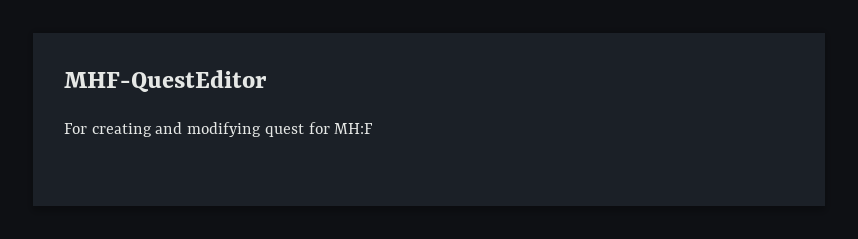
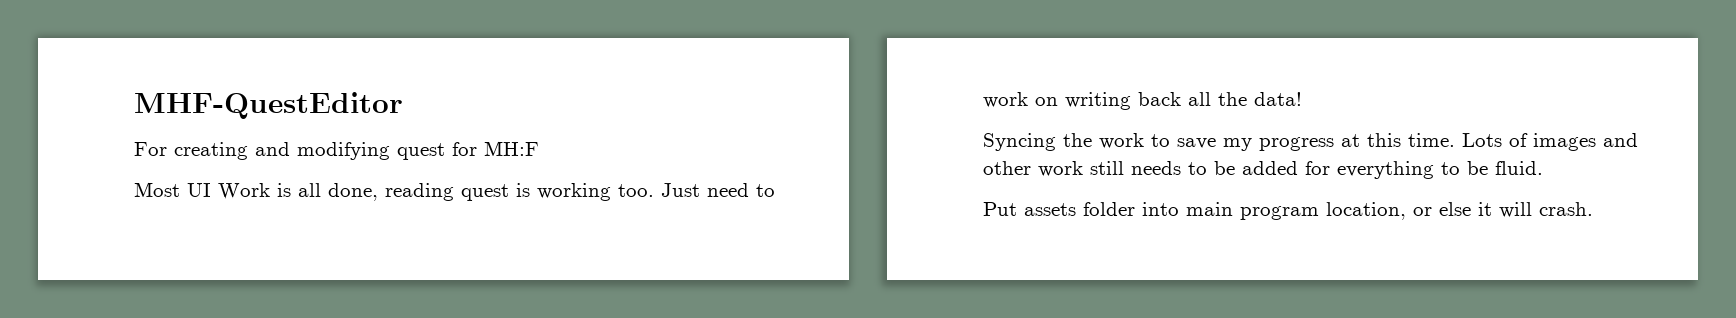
(374, 128) none -> [134,182,775,201] [983,92,1302,110] [983,133,1638,151] [983,161,1543,179] [983,202,1593,220] // Most UI Work is all done, reading quest is working too. Just need to work on writing back all the data! // Syncing the work to save my progress at this time. Lots of images and other work still needs to be added for everything to be fluid. // Put assets folder into main program location, or else it will crash.

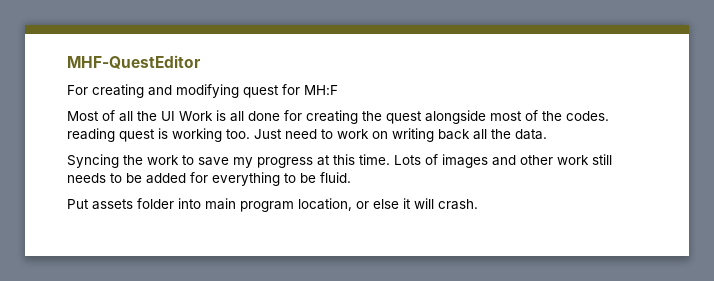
(180, 189) none -> [102,110,157,122] of all the
[328,183,378,201] done, -> [248,110,609,124] done for creating the quest alongside most of the codes.
[1254,92,1302,106] data! -> [515,129,547,140] data.

